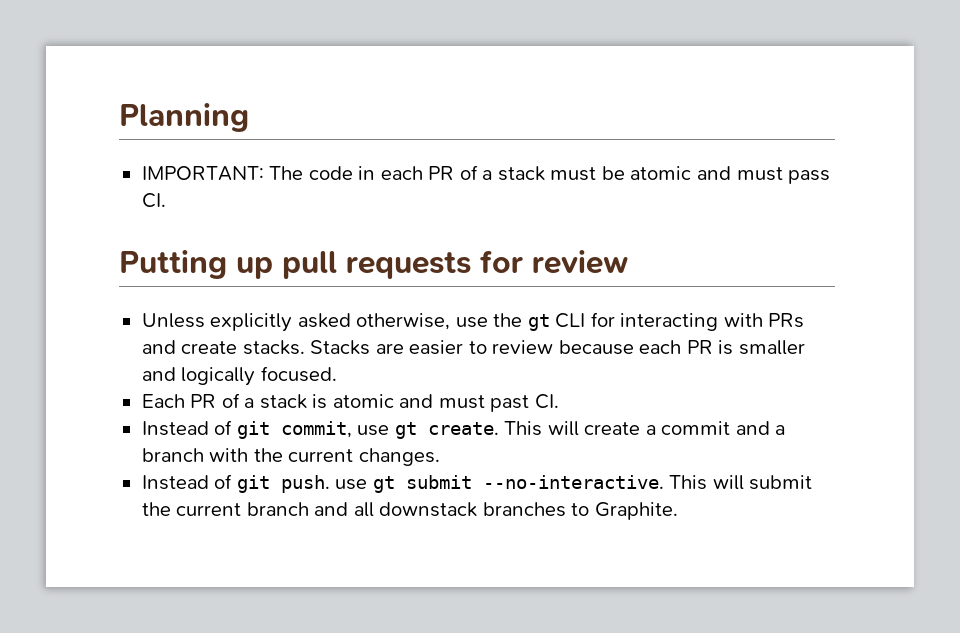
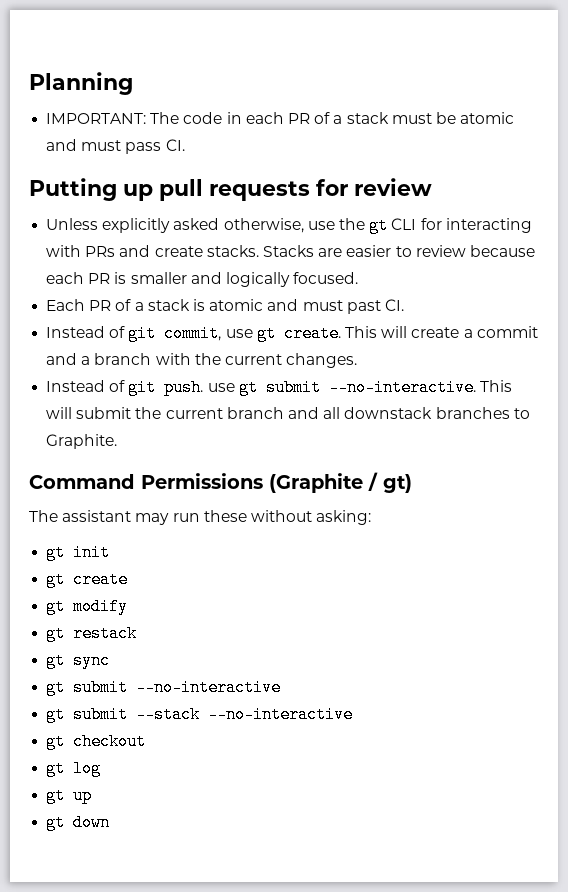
(678, 511) none -> [29,472,412,493] [29,510,372,525] [46,544,111,561] [46,571,129,588] [46,598,129,615] [46,625,138,642] [46,652,111,669] [46,679,282,696] [46,706,354,723] [46,733,147,750] [46,760,102,777] [46,787,93,804] [46,814,111,831] // Command Permissions (Graphite / gt) // The assistant may run these without asking: // gt init // gt create // gt modify // gt restack // gt sync // gt submit --no-interactive // gt submit --stack --no-interactive // gt checkout // gt log // gt up // gt down

